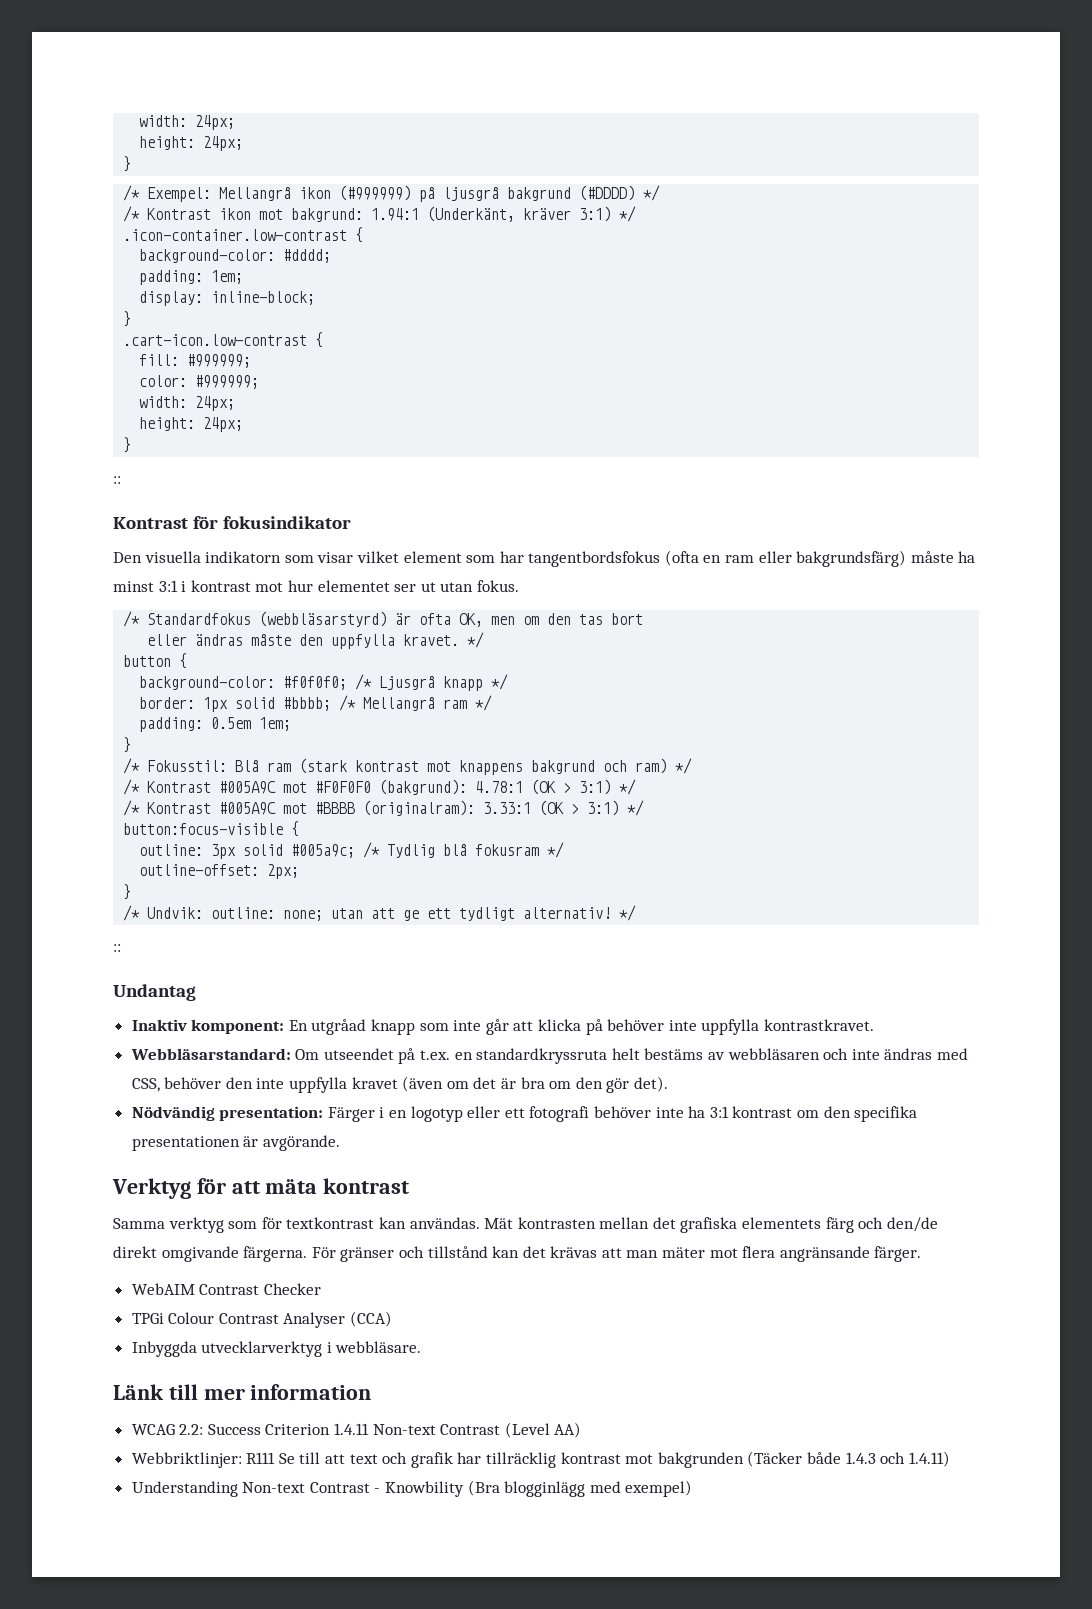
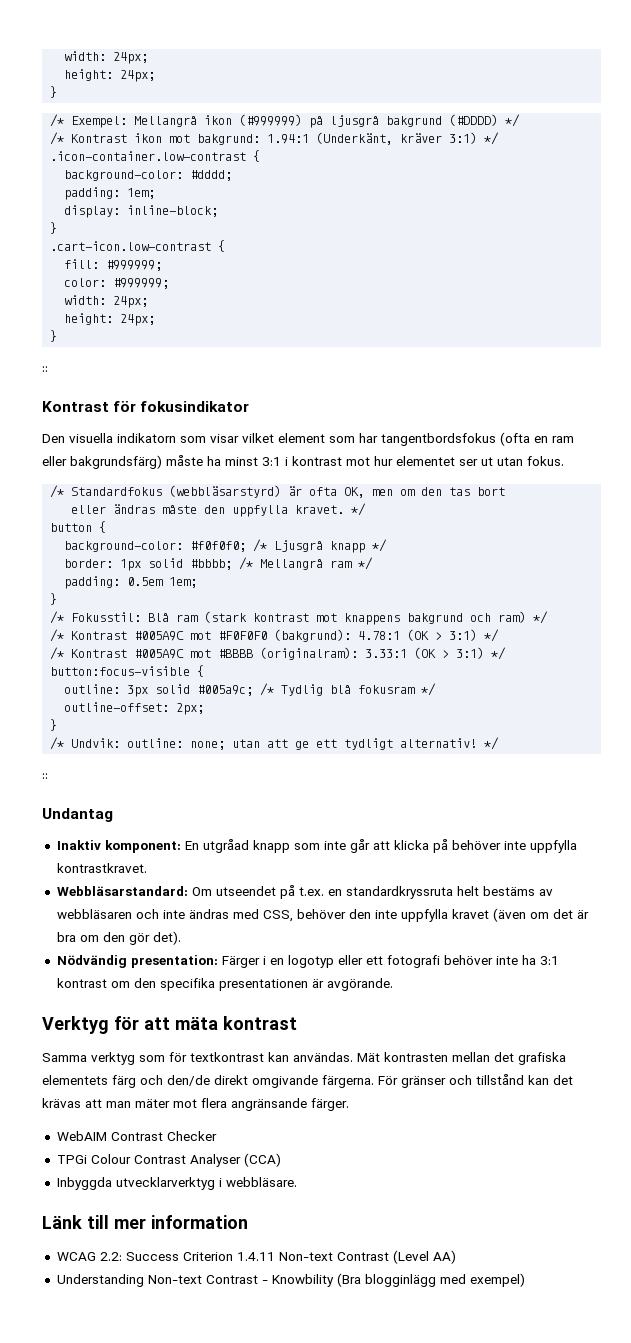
[131,1451,950,1468] // Webbriktlinjer: R111 Se till att text och grafik har tillräcklig kontrast mot bakgrunden (Täcker både 1.4.3 och 1.4.11) -> (456, 1257) none

